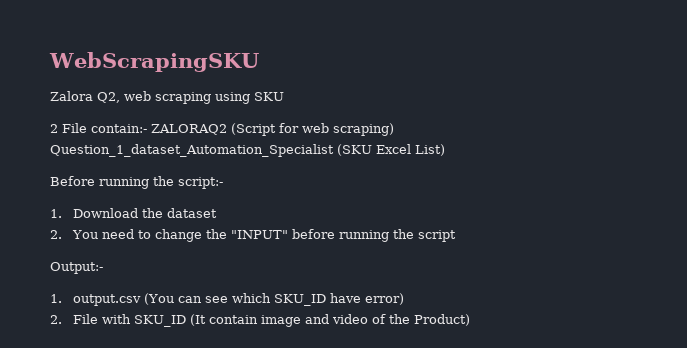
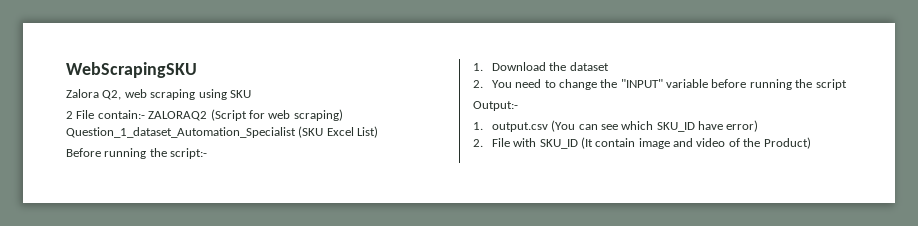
(288, 234) none -> [666,79,709,88] variable

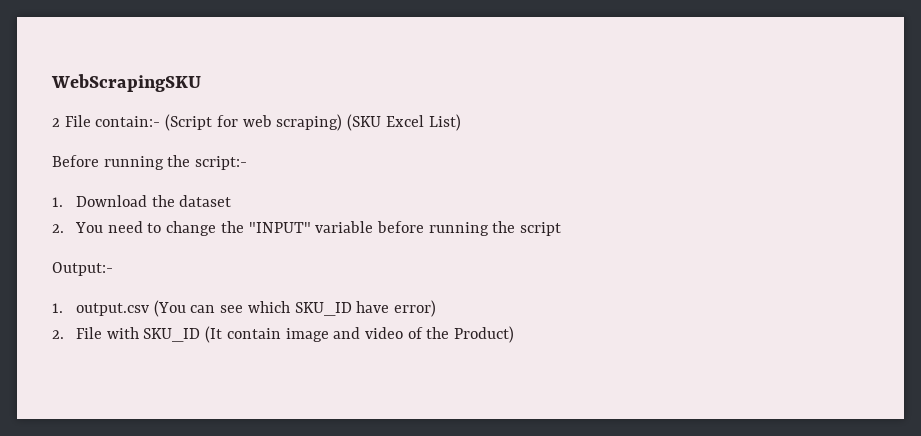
[66,89,251,100] // Zalora Q2, web scraping using SKU -> (201, 83) none
[148,111,208,121] ZALORAQ2 -> (161, 121) none
[66,127,296,138] Question_1_dataset_Automation_Specialist -> (343, 122) none

